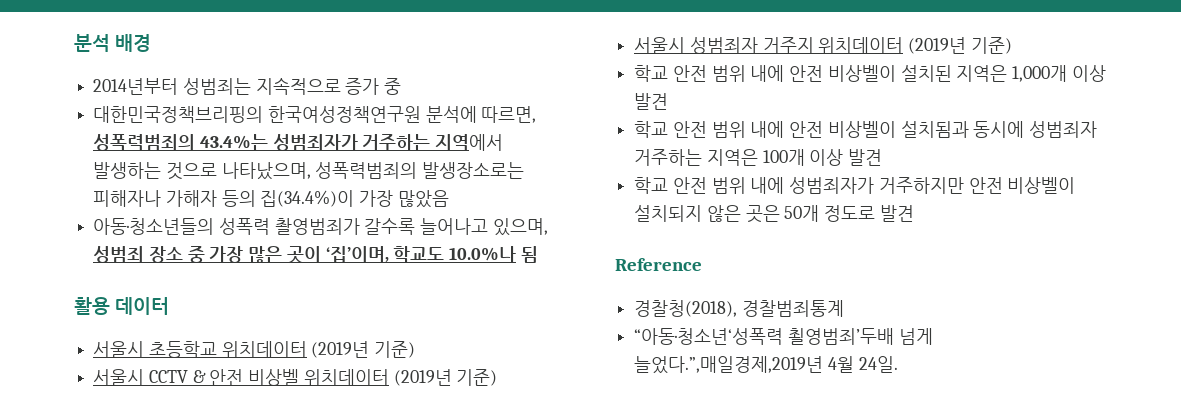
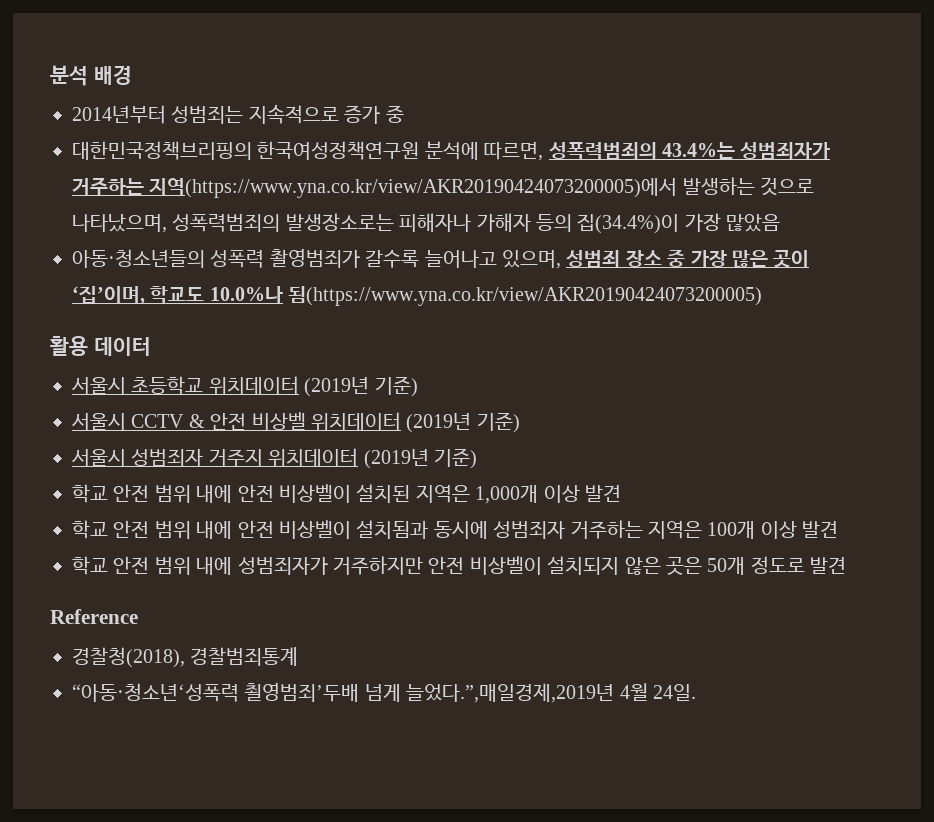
[435,134,504,151] 지역에서 -> [149,178,678,198] 지역(https://www.yna.co.kr/view/AKR20190424073200005)에서
[520,246,538,263] 됨 -> [288,286,763,306] 됨(https://www.yna.co.kr/view/AKR20190424073200005)

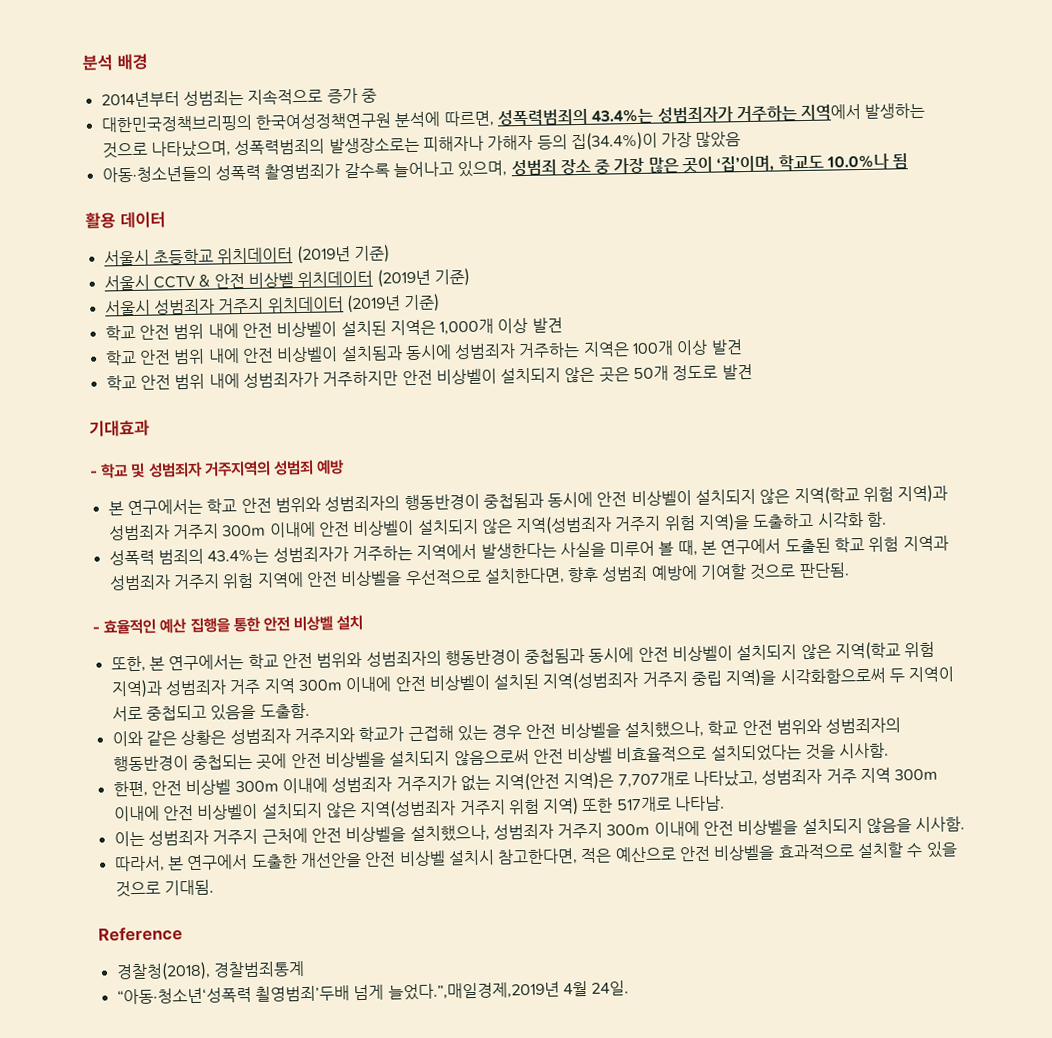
[149,178,678,198] 지역(https://www.yna.co.kr/view/AKR20190424073200005)에서 -> [800,103,862,121] 지역에서
[288,286,763,306] 됨(https://www.yna.co.kr/view/AKR20190424073200005) -> [892,153,909,169] 됨
(847, 565) none -> [89,419,150,437] [90,459,346,479] [107,484,949,516] [108,511,888,541] [108,535,949,566] [108,562,850,591] [92,614,364,635] [110,641,936,673] [110,666,955,699] [111,702,310,722] [111,717,902,747] [112,742,890,772] [112,767,939,798] [113,795,726,822] [113,816,966,847] [113,841,958,873] [114,879,214,898] // 기대효과 // - 학교 및 성범죄자 거주지역의 성범죄 예방 // 본 연구에서는 학교 안전 범위와 성범죄자의 행동반경이 중첩됨과 동시에 안전 비상벨이 설치되지 않은 지역(학교 위험 지역)과 성범죄자 거주지 300m 이내에 안전 비상벨이 설치되지 않은 지역(성범죄자 거주지 위험 지역)을 도출하고 시각화 함. // 성폭력 범죄의 43.4%는 성범죄자가 거주하는 지역에서 발생한다는 사실을 미루어 볼 때, 본 연구에서 도출된 학교 위험 지역과 성범죄자 거주지 위험 지역에 안전 비상벨을 우선적으로 설치한다면, 향후 성범죄 예방에 기여할 것으로 판단됨. // - 효율적인 예산 집행을 통한 안전 비상벨 설치 // 또한, 본 연구에서는 학교 안전 범위와 성범죄자의 행동반경이 중첩됨과 동시에 안전 비상벨이 설치되지 않은 지역(학교 위험 지역)과 성범죄자 거주 지역 300m 이내에 안전 비상벨이 설치된 지역(성범죄자 거주지 중립 지역)을 시각화함으로써 두 지역이 서로 중첩되고 있음을 도출함. // 이와 같은 상황은 성범죄자 거주지와 학교가 근접해 있는 경우 안전 비상벨을 설치했으나, 학교 안전 범위와 성범죄자의 행동반경이 중첩되는 곳에 안전 비상벨을 설치되지 않음으로써 안전 비상벨 비효율적으로 설치되었다는 것을 시사함. // 한편, 안전 비상벨 300m 이내에 성범죄자 거주지가 없는 지역(안전 지역)은 7,707개로 나타났고, 성범죄자 거주 지역 300m 이내에 안전 비상벨이 설치되지 않은 지역(성범죄자 거주지 위험 지역) 또한 517개로 나타남. // 이는 성범죄자 거주지 근처에 안전 비상벨을 설치했으나, 성범죄자 거주지 300m 이내에 안전 비상벨을 설치되지 않음을 시사함. // 따라서, 본 연구에서 도출한 개선안을 안전 비상벨 설치시 참고한다면, 적은 예산으로 안전 비상벨을 효과적으로 설치할 수 있을 것으로 기대됨.

